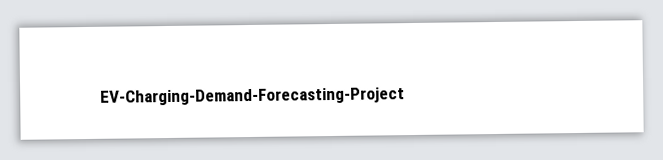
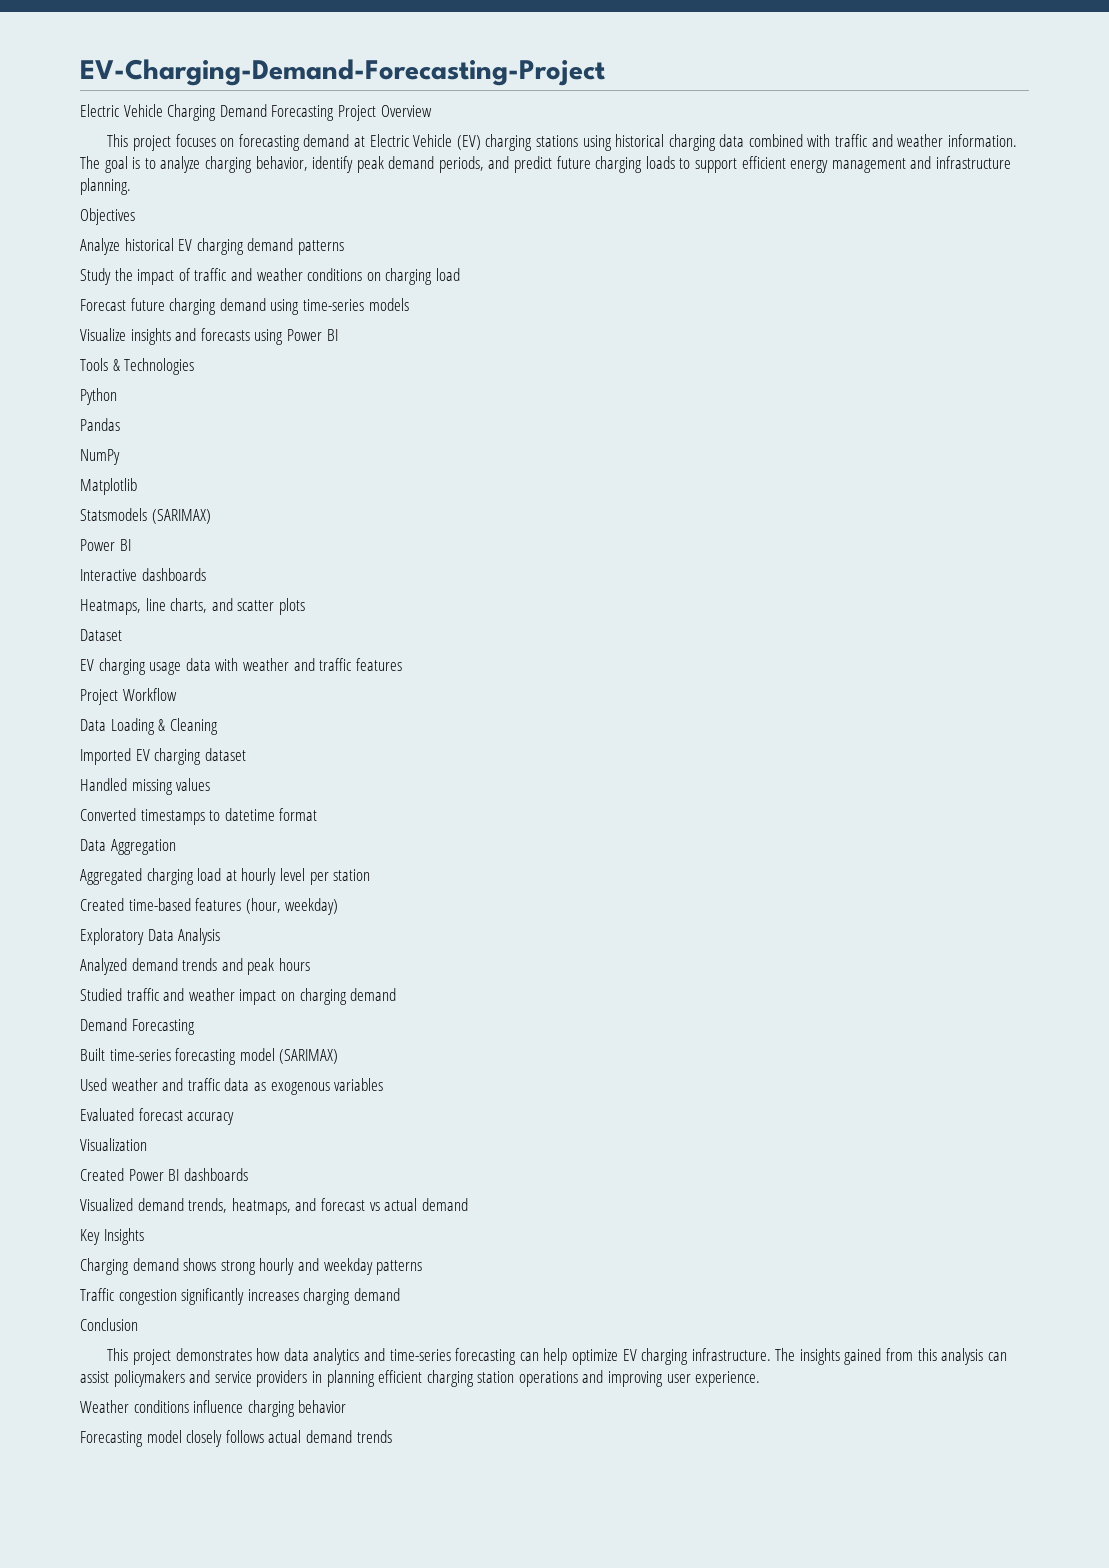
(405, 96) none -> [80,104,432,121] [107,134,1017,151] [80,156,1011,173] [80,178,131,195] [80,208,135,225] [80,238,344,255] [80,268,460,285] [80,298,409,315] [80,328,338,345] [80,358,195,375] [80,388,117,405] [80,418,120,431] [80,449,120,465] [80,478,137,495] [80,508,211,524] [80,539,131,551] [80,568,206,581] [80,598,305,615] [80,629,122,641] [80,658,402,675] [80,688,177,705] [80,718,218,735] [80,748,246,765] [80,778,211,795] [80,808,318,825] [80,839,176,855] [80,868,371,885] [80,898,339,915] [80,928,221,945] [80,958,310,975] [80,988,397,1005] [80,1018,195,1035] [80,1048,339,1065] [80,1078,384,1095] [80,1108,235,1125] [80,1138,147,1151] [80,1168,248,1181] [80,1198,468,1215] [80,1228,144,1245] [80,1258,423,1275] [80,1288,400,1305] [80,1318,138,1331] [107,1348,1007,1365] [80,1370,761,1387] [80,1400,347,1417] [80,1430,392,1447] // Electric Vehicle Charging Demand Forecasting Project Overview // This project focuses on forecasting demand at Electric Vehicle (EV) charging stations using historical charging data combined with traffic and weather information. The goal is to analyze charging behavior, identify peak demand periods, and predict future charging loads to support efficient energy management and infrastructure planning. // Objectives // Analyze historical EV charging demand patterns // Study the impact of traffic and weather conditions on charging load // Forecast future charging demand using time-series models // Visualize insights and forecasts using Power BI // Tools & Technologies // Python // Pandas // NumPy // Matplotlib // Statsmodels (SARIMAX) // Power BI // Interactive dashboards // Heatmaps, line charts, and scatter plots // Dataset // EV charging usage data with weather and traffic features // Project Workflow // Data Loading & Cleaning // Imported EV charging dataset // Handled missing values // Converted timestamps to datetime format // Data Aggregation // Aggregated charging load at hourly level per station // Created time-based features (hour, weekday) // Exploratory Data Analysis // Analyzed demand trends and peak hours // Studied traffic and weather impact on charging demand // Demand Forecasting // Built time-series forecasting model (SARIMAX) // Used weather and traffic data as exogenous variables // Evaluated forecast accuracy // Visualization // Created Power BI dashboards // Visualized demand trends, heatmaps, and forecast vs actual demand // Key Insights // Charging demand shows strong hourly and weekday patterns // Traffic congestion significantly increases charging demand // Conclusion // This project demonstrates how data analytics and time-series forecasting can help optimize EV charging infrastructure. The insights gained from this analysis can assist policymakers and service providers in planning efficient charging station operations and improving user experience. // Weather conditions influence charging behavior // Forecasting model closely follows actual demand trends

